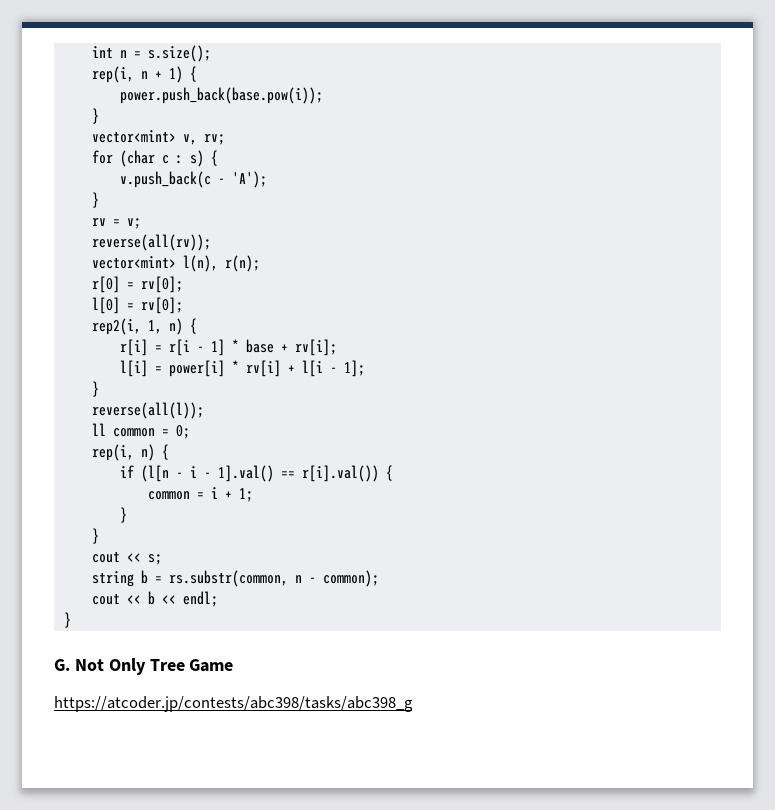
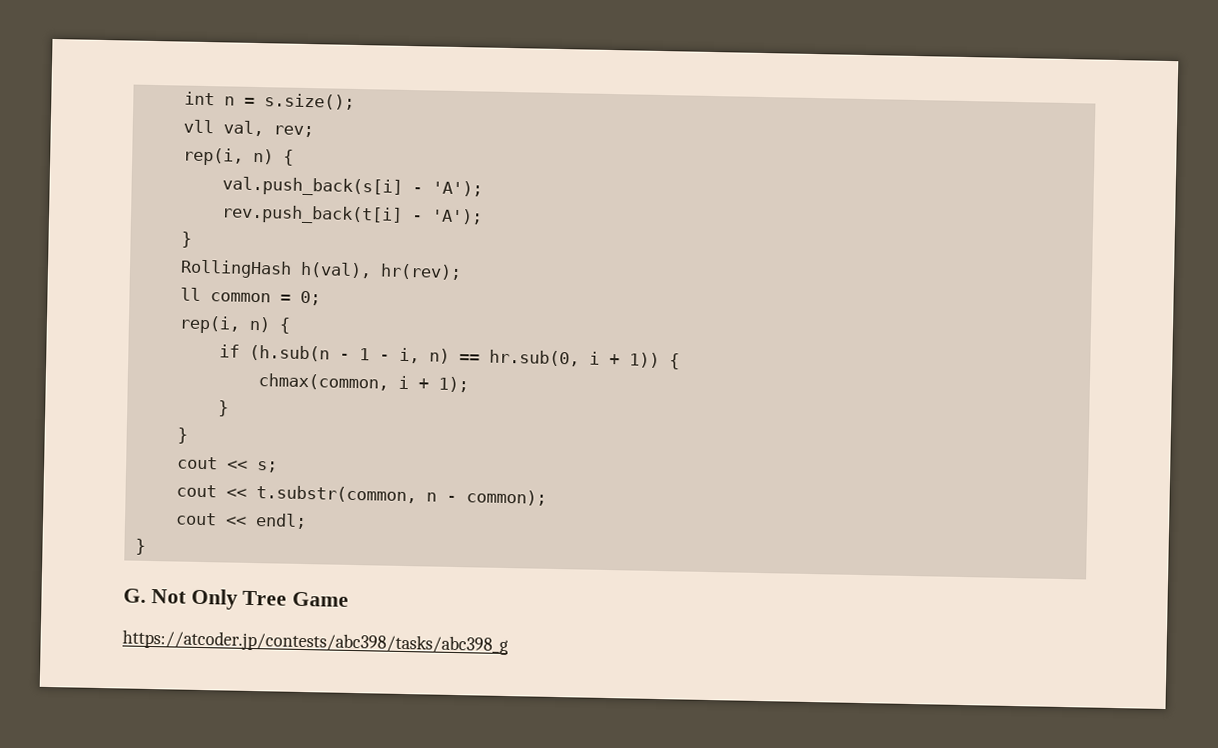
[91,66,197,83] [119,87,323,104] [91,108,99,124] [91,130,225,145] [91,150,218,167] [119,171,267,188] [91,192,99,208] [91,218,141,229] [91,234,211,251] [91,255,260,272] [91,276,183,293] [91,297,183,314] [91,318,197,335] [119,339,337,356] [119,360,365,377] [91,381,99,397] [91,402,204,419] rep(i, n + 1) { // power.push_back(base.pow(i)); // } // vector<mint> v, rv; // for (char c : s) { // v.push_back(c - 'A'); // } // rv = v; // reverse(all(rv)); // vector<mint> l(n), r(n); // r[0] = rv[0]; // l[0] = rv[0]; // rep2(i, 1, n) { // r[i] = r[i - 1] * base + rv[i]; // l[i] = power[i] * rv[i] + l[i - 1]; // } // reverse(all(l)); -> [182,119,314,138] [182,147,294,166] [221,176,483,197] [220,204,483,225] [180,231,192,248] [179,259,462,281] vll val, rev; // rep(i, n) { // val.push_back(s[i] - 'A'); // rev.push_back(t[i] - 'A'); // } // RollingHash h(val), hr(rev);
[140,465,393,482] [147,487,253,502] (l[n - i - 1].val() == r[i].val()) { // common = i + 1; -> [248,344,680,370] [257,373,469,393] (h.sub(n - 1 - i, n) == hr.sub(0, i + 1)) { // chmax(common, i + 1);
[91,570,288,587] string b = rs.substr(common, -> [175,484,417,504] cout << t.substr(common,
[147,591,176,605] b << -> (247, 521) none

